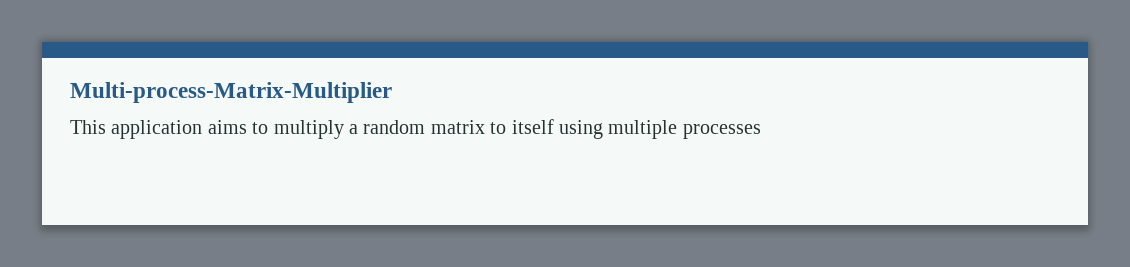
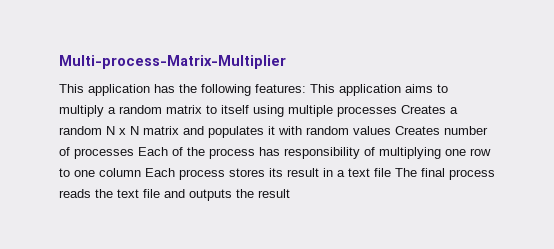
(203, 129) none -> [154,84,401,96] has the following features: This application
(761, 131) none -> [401,105,458,114] [59,126,488,138] [59,147,491,159] [59,168,495,180] [59,189,290,201] Creates a random N x N matrix and populates it with random values Creates number of processes Each of the process has responsibility of multiplying one row to one column Each process stores its result in a text file The final process reads the text file and outputs the result

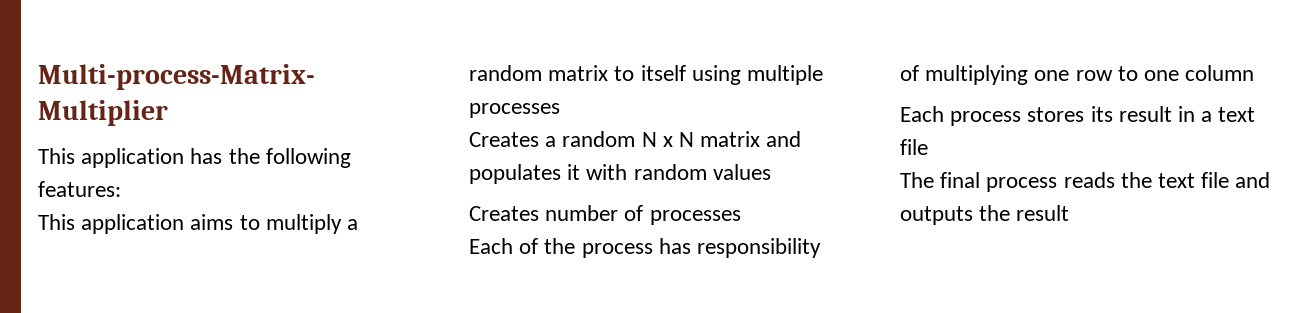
(306, 88) none -> (121, 189) //
(397, 111) none -> (560, 110) //
(391, 130) none -> (771, 172) //
(134, 153) none -> (741, 217) //
(141, 172) none -> (1255, 73) //
(391, 172) none -> (928, 147) //

